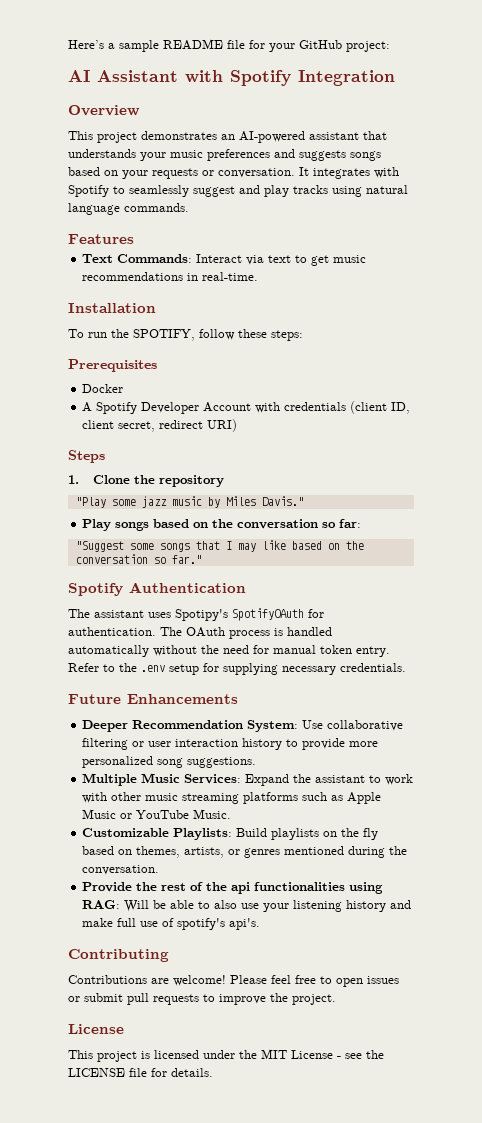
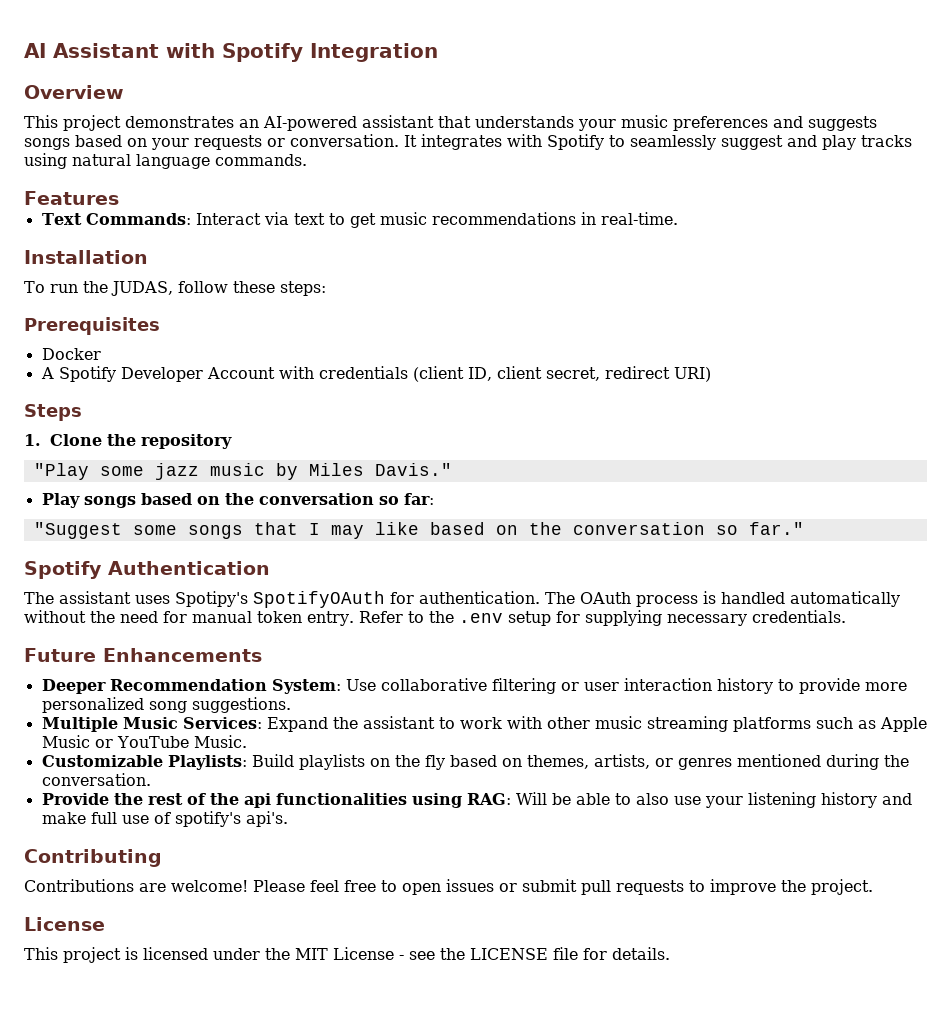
[68,39,390,52] Here’s a sample README file for your GitHub project: // -> (24, 50) none
[133,329,195,341] SPOTIFY, -> [110,281,173,296] JUDAS,

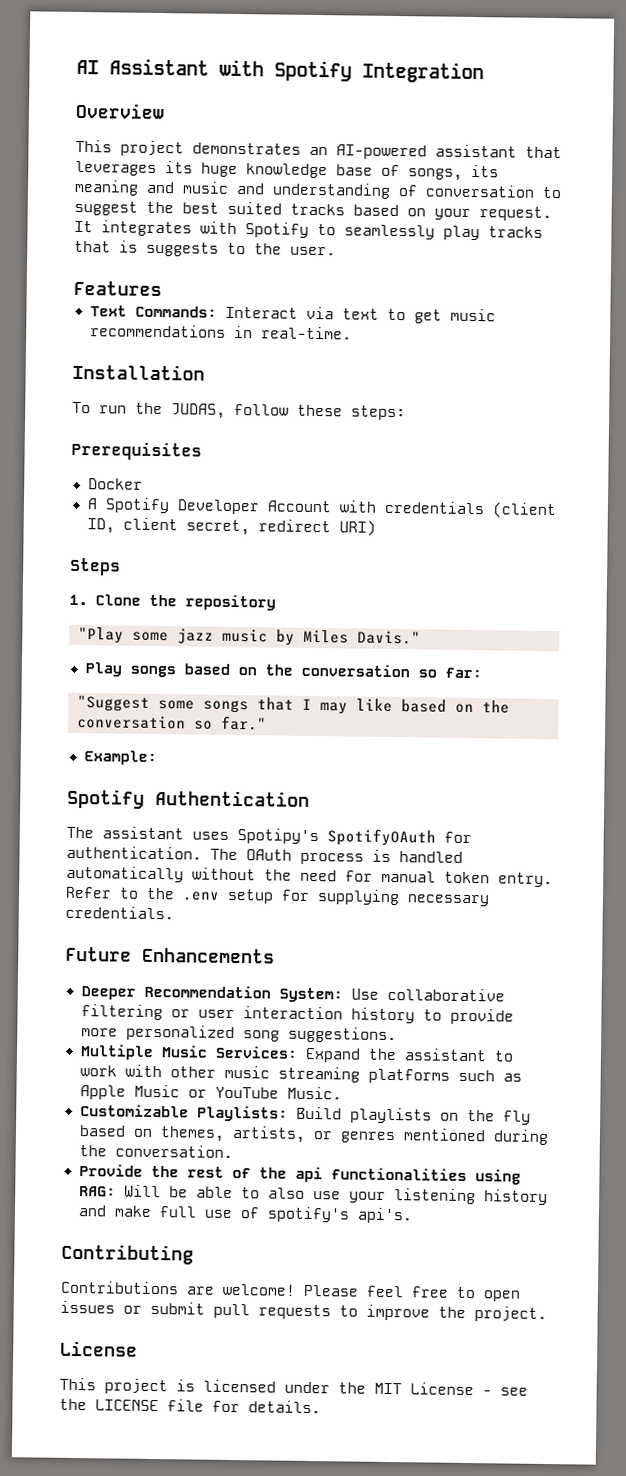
[475,115,877,131] [24,134,399,150] understands your music preferences and suggests songs based on your requests or conversation. -> [75,160,499,181] [74,179,562,199] [74,200,552,221] leverages its huge knowledge base of songs, its meaning and music and understanding of conversation to suggest the best suited tracks based on your request.
[721,135,912,150] [24,153,307,169] suggest and play tracks using natural language commands. -> [443,225,543,241] [74,240,336,257] play tracks that is suggests to the user.
(804, 528) none -> [83,750,157,766] // Example:

